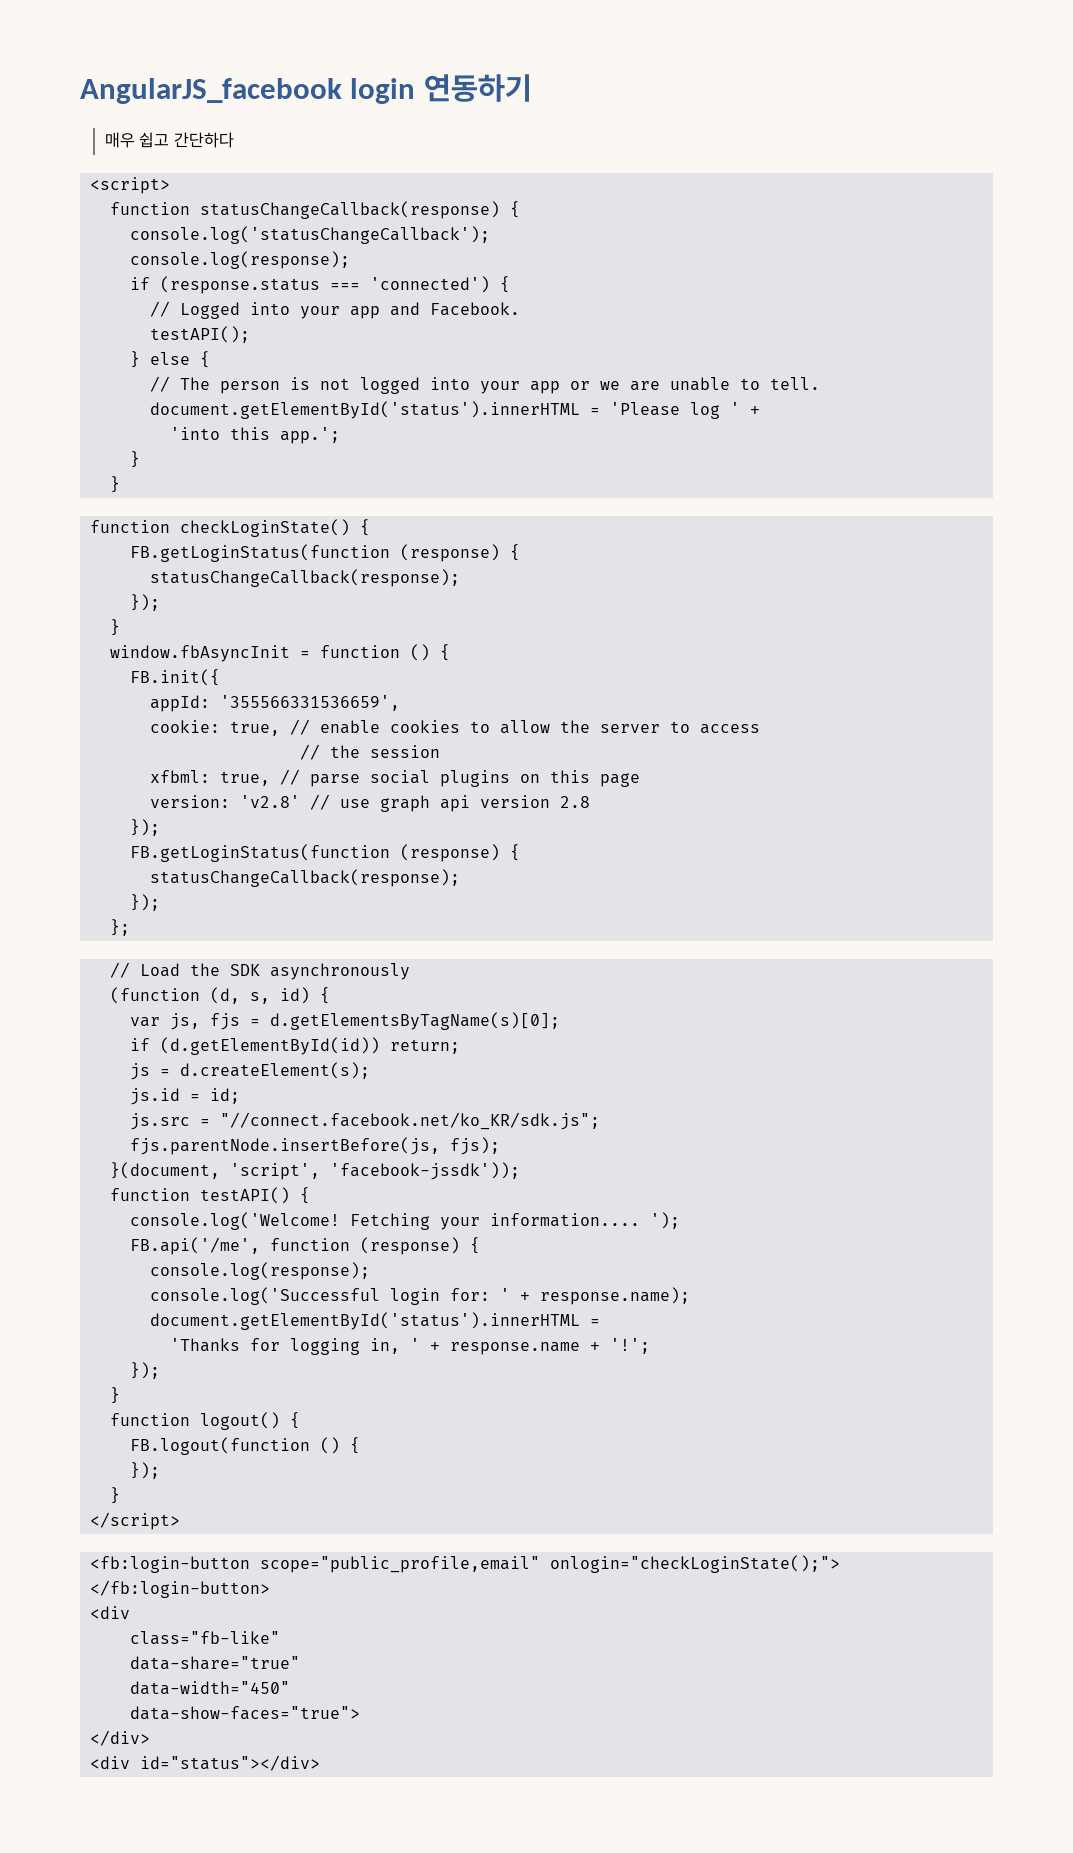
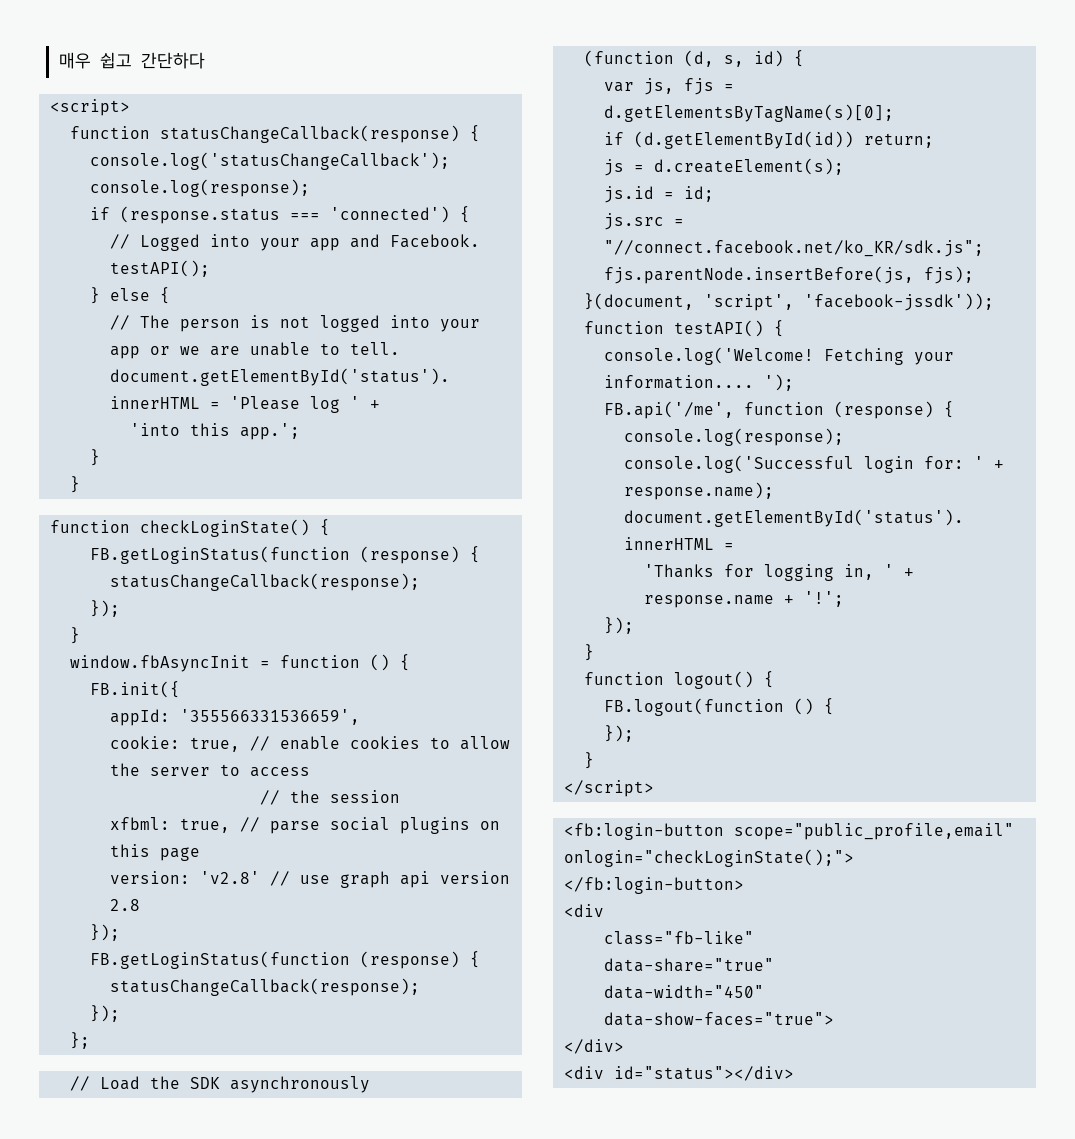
[80,74,532,104] AngularJS_facebook login 연동하기 // -> (59, 60) none

